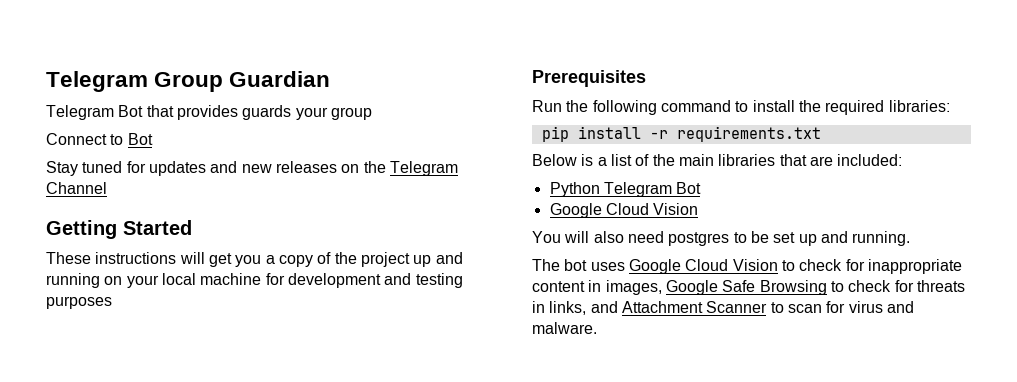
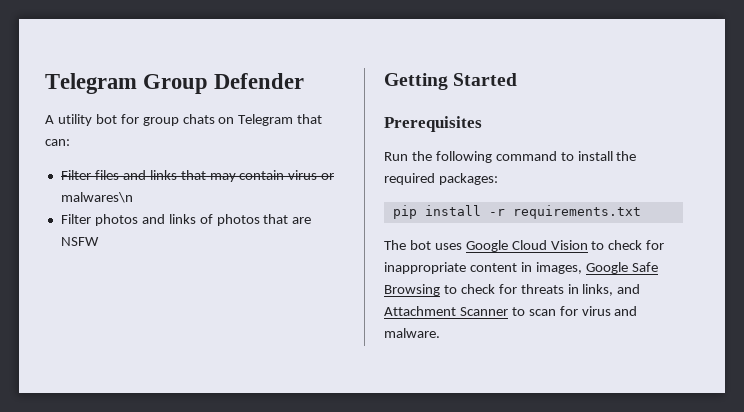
[229,71,331,87] [46,105,372,120] [46,133,153,145] [46,161,458,176] [46,182,107,194] [46,220,192,239] [46,252,463,267] [46,273,463,288] [46,296,112,309] Guardian // Telegram Bot that provides guards your group // Connect to Bot // Stay tuned for updates and new releases on the Telegram Channel // Getting Started // These instructions will get you a copy of the project up and running on your local machine for development and testing purposes -> [214,73,305,89] [45,114,323,126] [45,139,70,146] [60,170,335,182] [60,192,133,203] [60,214,312,226] [60,237,99,246] [384,73,518,90] Defender // A utility bot for group chats on Telegram that can: // Filter files and links that may contain virus or malwares\n // Filter photos and links of photos that are NSFW // Getting Started
[888,100,950,112] libraries: -> [438,173,498,185] packages:
[532,154,903,166] [549,182,702,197] [549,203,699,218] [532,231,911,246] // Below is a list of the main libraries that are included: // Python Telegram Bot // Google Cloud Vision // You will also need postgres to be set up and running. -> (641, 212) none

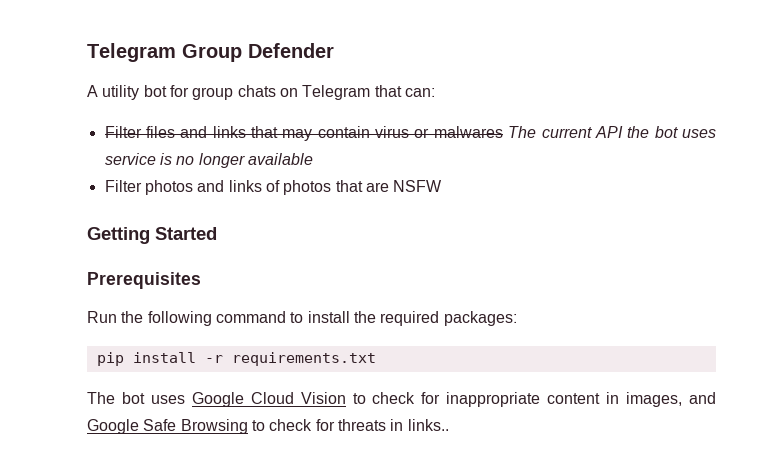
[60,192,133,203] malwares\n -> [433,126,717,138] [104,153,313,168] malwares The current API the bot uses service is no longer available
(582, 268) none -> [688,392,716,404] and
[582,284,641,296] [384,306,638,316] [384,328,440,338] links, and Attachment Scanner to scan for virus and malware. -> [407,419,449,431] links..

